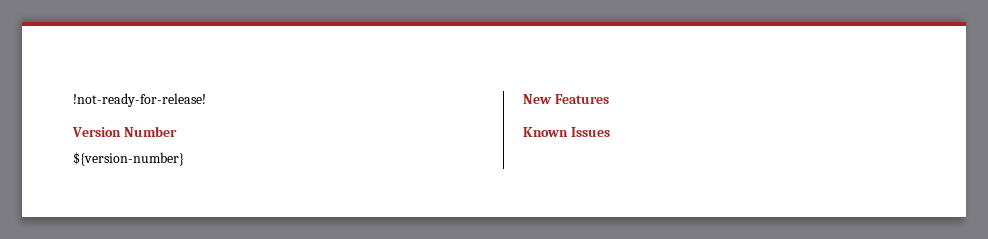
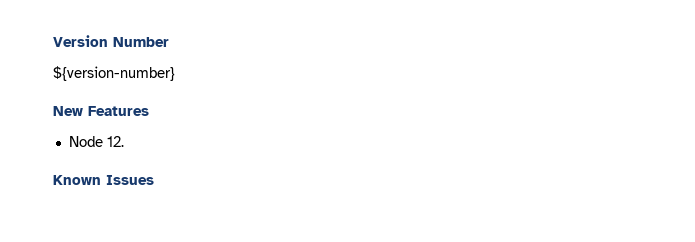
[73,93,206,107] !not-ready-for-release! // -> (53, 41) none
(609, 99) none -> [68,136,124,147] // Node 12.

